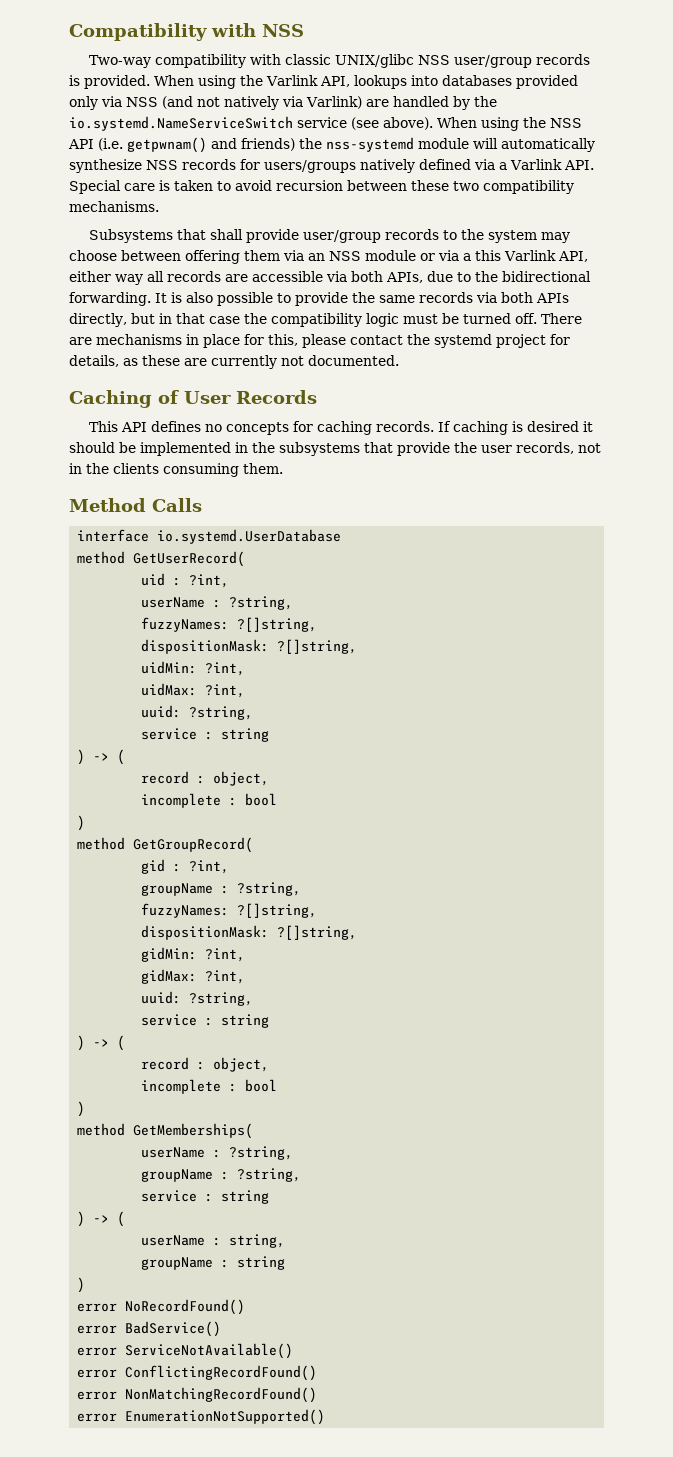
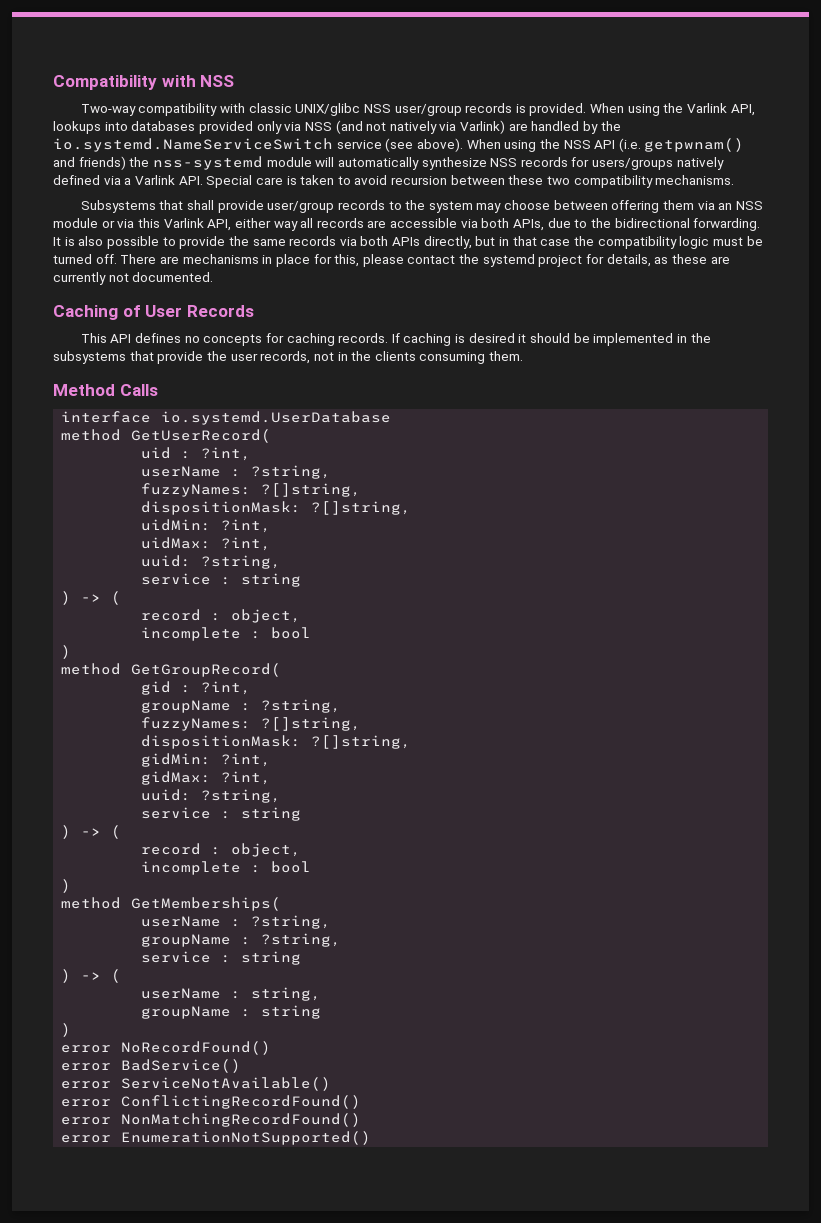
[463,253,471,261] a -> (135, 223) none

